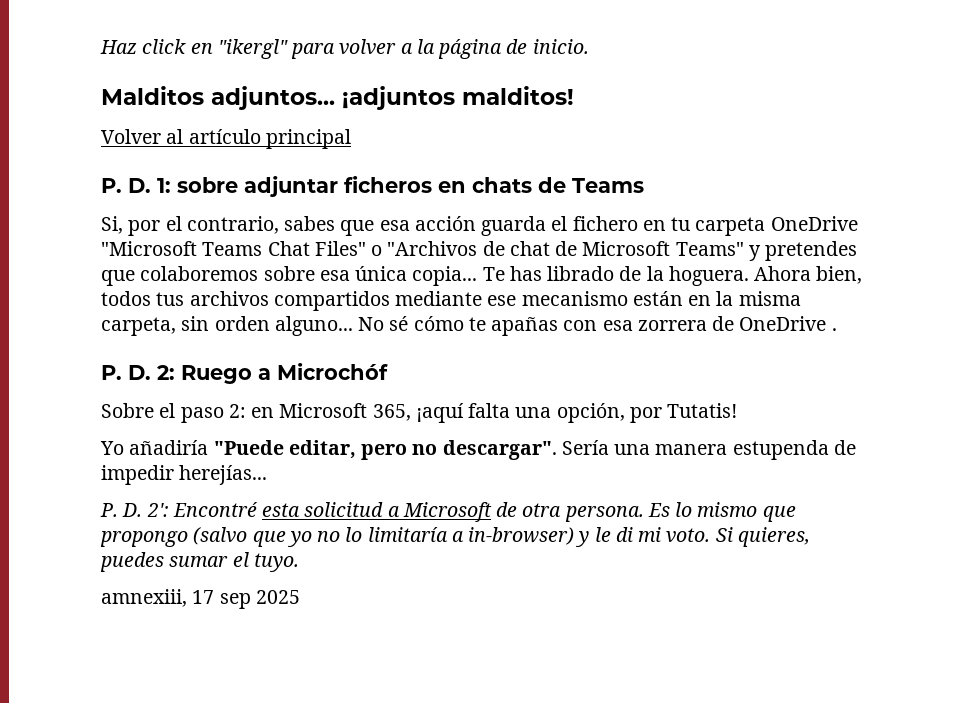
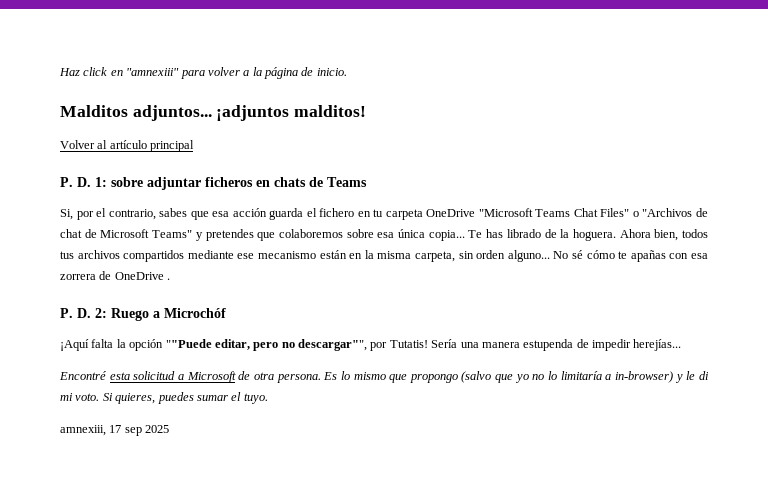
[217,39,288,59] "ikergl" -> [126,68,180,76] "amnexiii"
[101,403,738,423] [100,440,557,460] Sobre el paso 2: en Microsoft 365, ¡aquí falta una opción, por Tutatis! // Yo añadiría "Puede editar, pero no descargar". -> [60,339,428,351] ¡Aquí falta la opción ""Puede editar, pero no descargar"", por Tutatis!
[100,503,169,517] P. D. 2': -> (682, 345) none

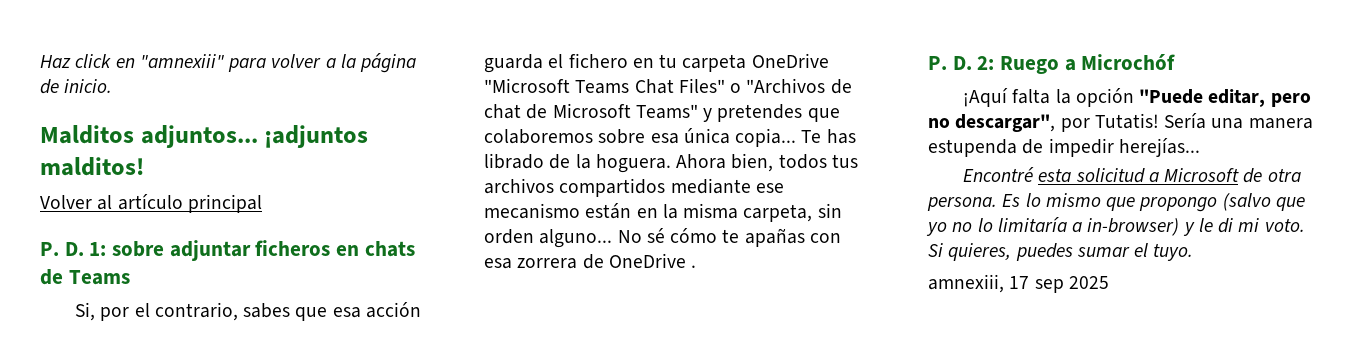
[165,339,212,348] ""Puede -> [1139,89,1204,104] "Puede
[298,339,367,351] descargar"", -> [955,114,1056,132] descargar",

